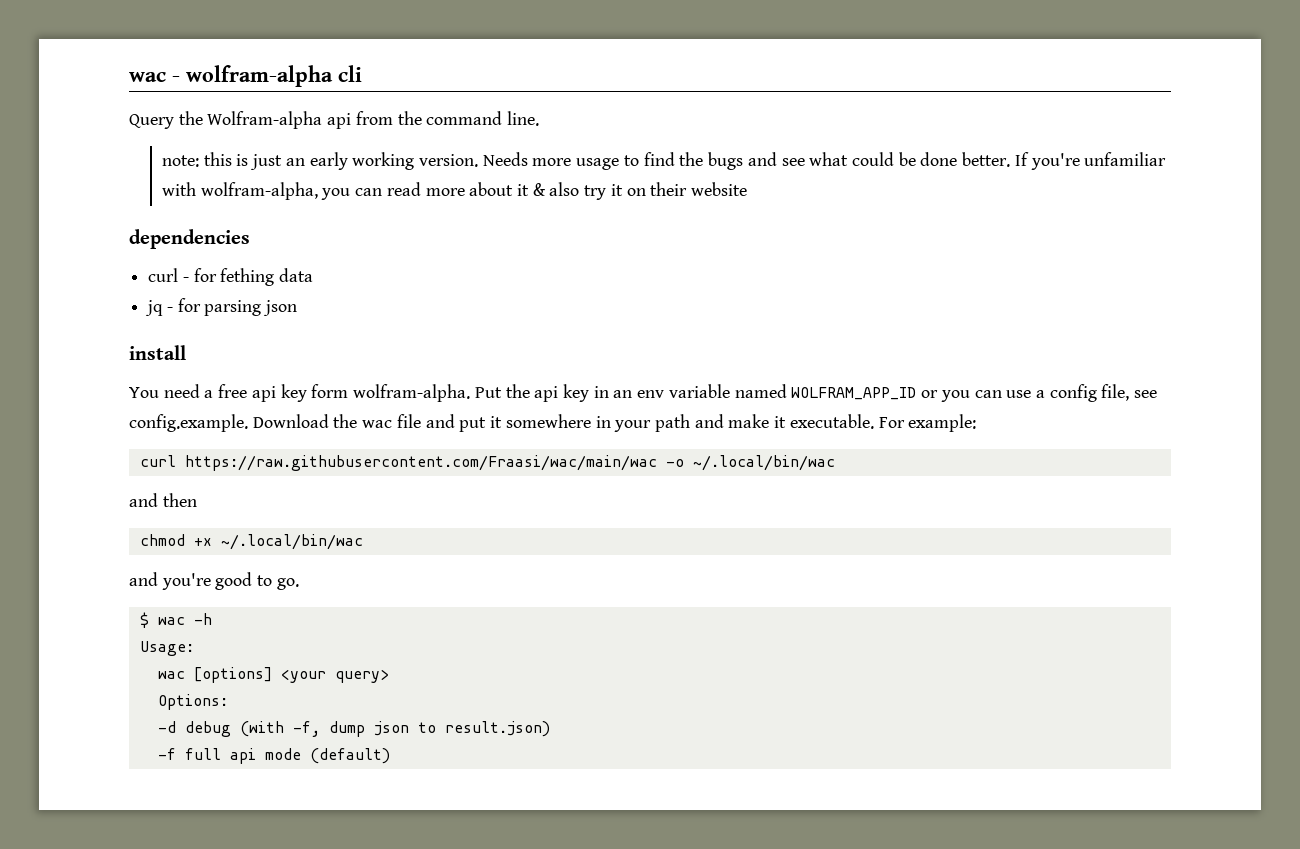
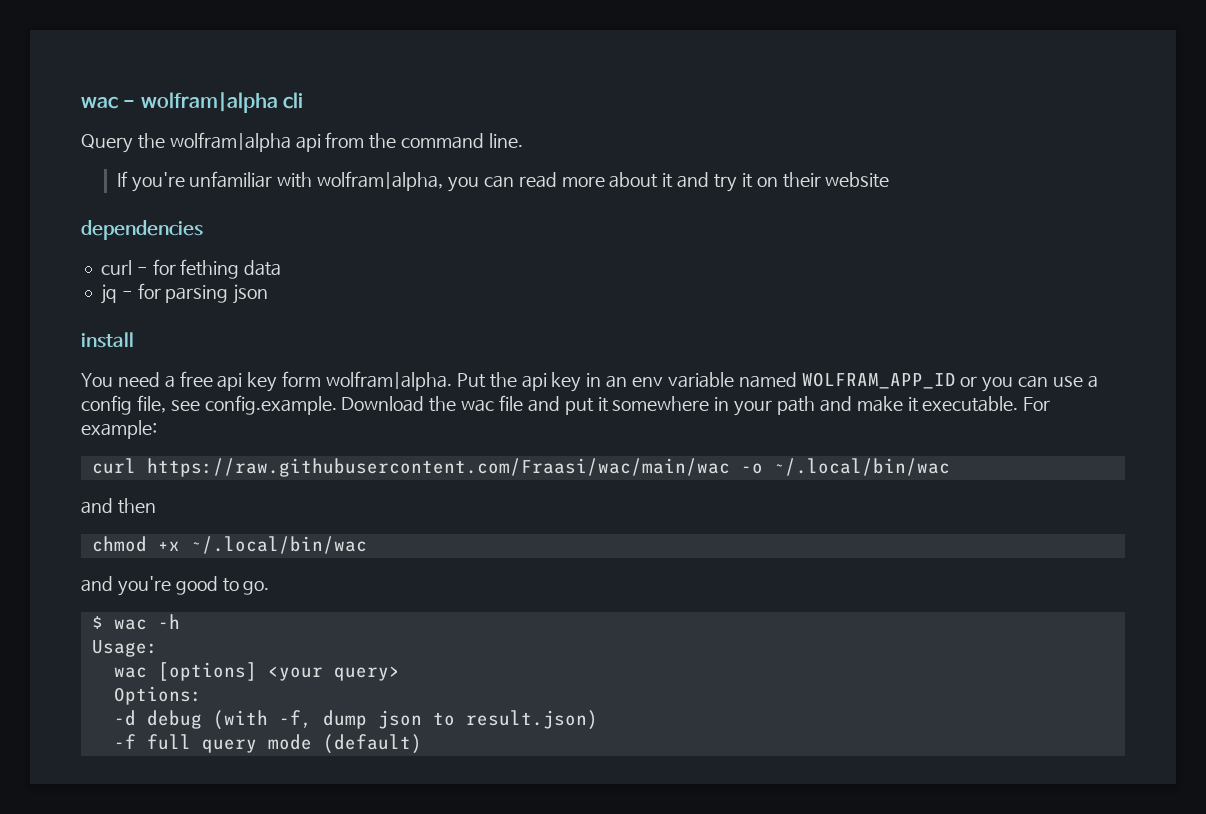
[186,65,333,87] wolfram-alpha -> [140,92,278,113] wolfram|alpha
[207,111,323,129] Wolfram-alpha -> [169,132,291,152] wolfram|alpha
[161,152,1011,170] note: this is just an early working version. Needs more usage to find the bugs and see what could be done better. -> (523, 140) none
[200,182,318,200] wolfram-alpha, -> [317,171,444,191] wolfram|alpha,
[532,182,580,196] & also -> [677,172,710,188] and
[353,384,471,402] wolfram-alpha. -> [326,371,453,391] wolfram|alpha.
[229,748,256,764] api -> [201,739,257,753] query

